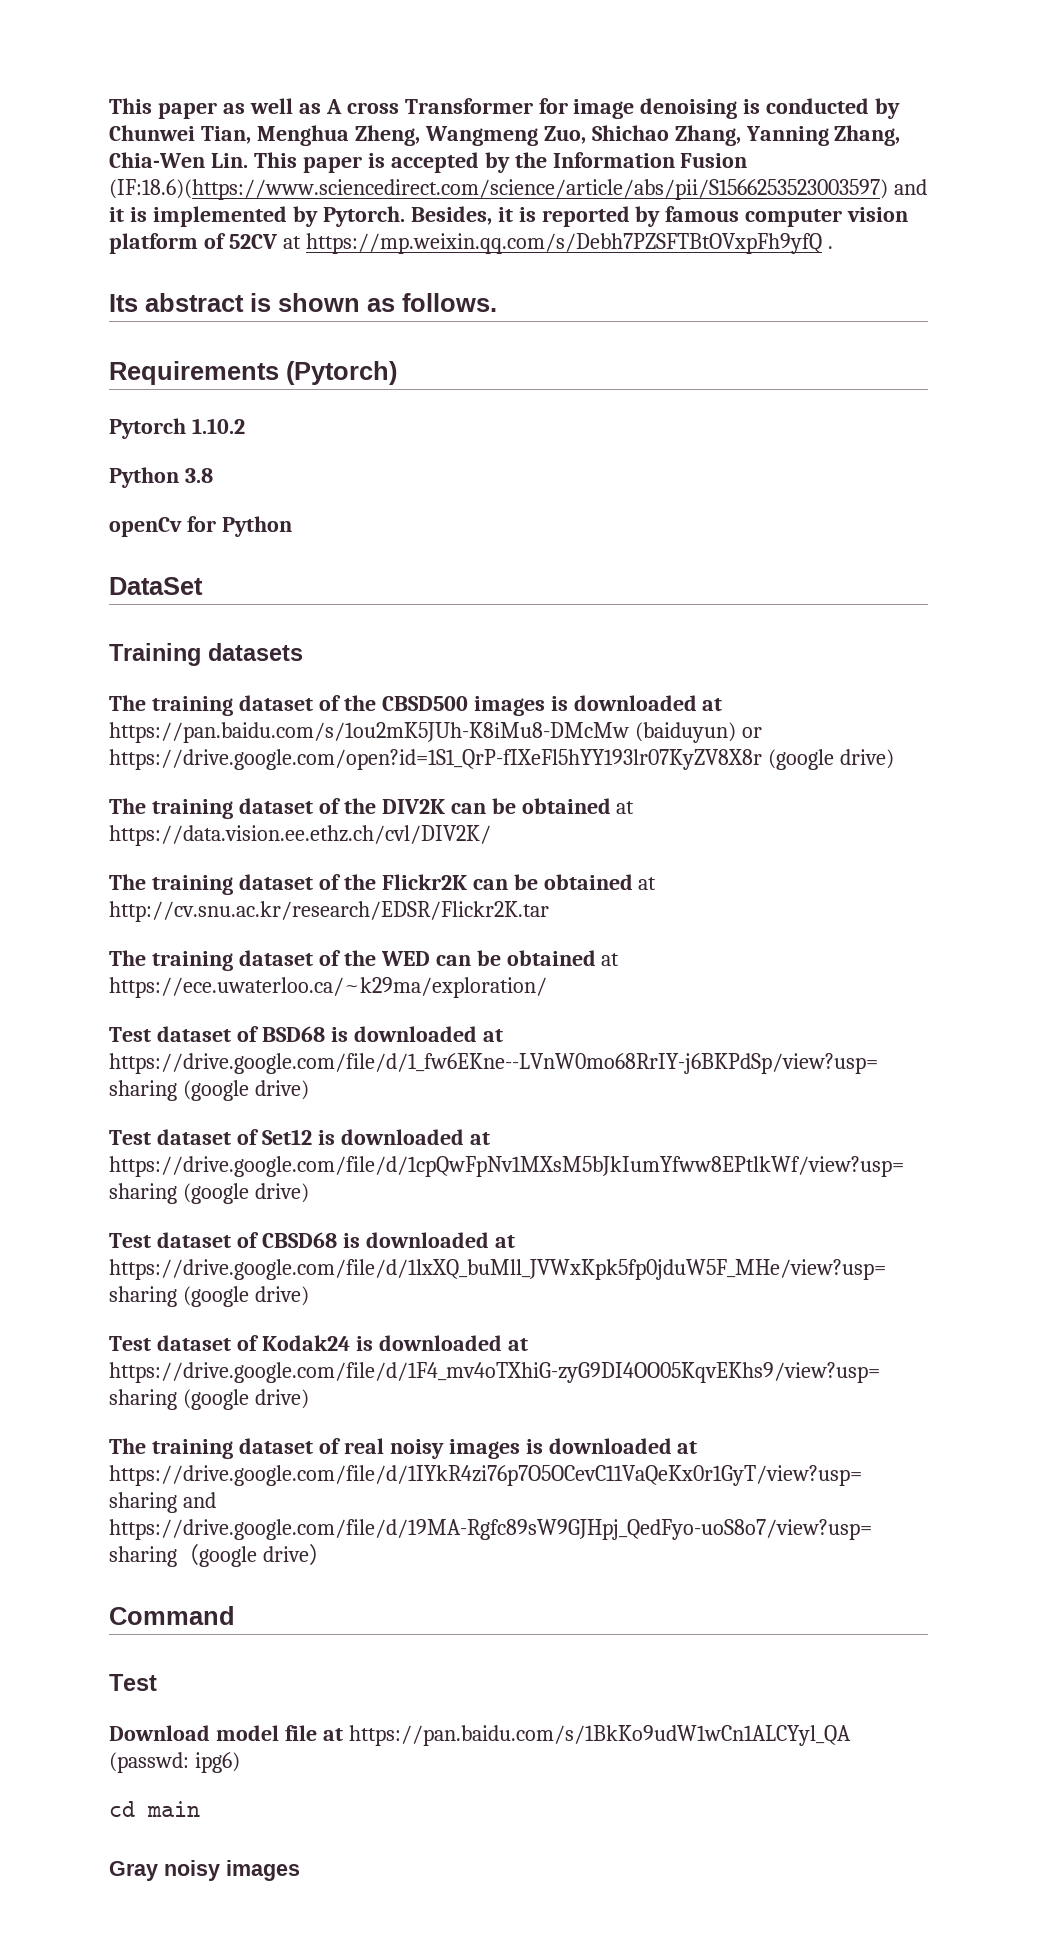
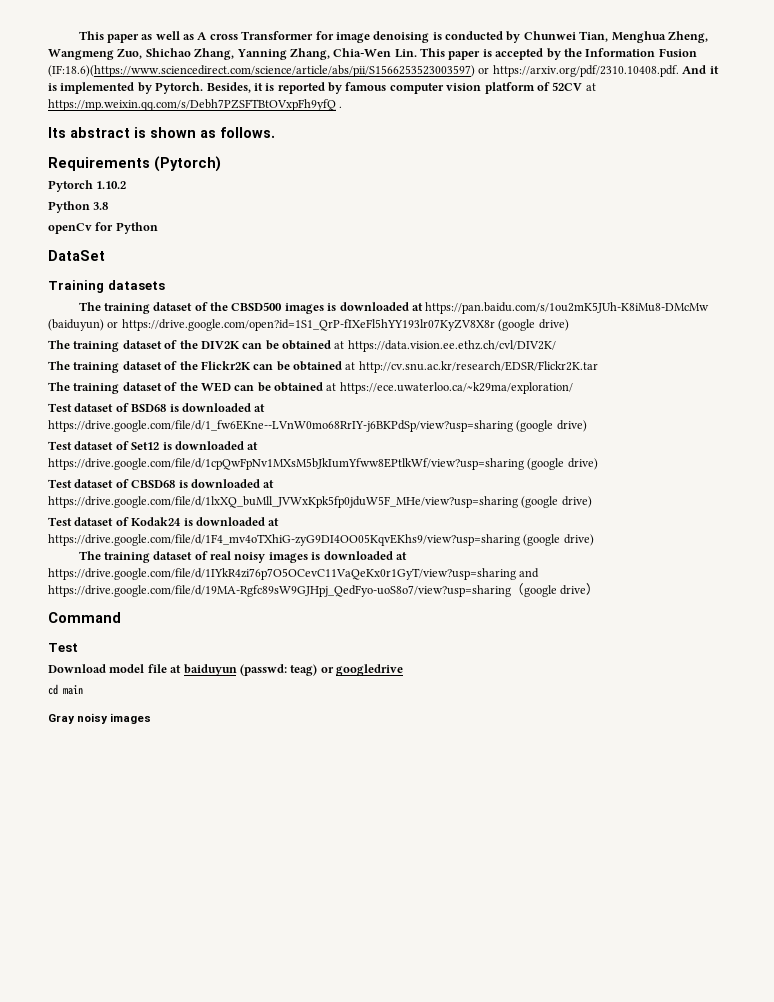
[893,179,927,195] and -> [478,65,707,77] or https://arxiv.org/pdf/2310.10408.pdf. And
[348,1725,851,1746] [109,1752,240,1773] https://pan.baidu.com/s/1BkKo9udW1wCn1ALCYyl_QA (passwd: ipg6) -> [183,664,403,676] baiduyun (passwd: teag) or googledrive

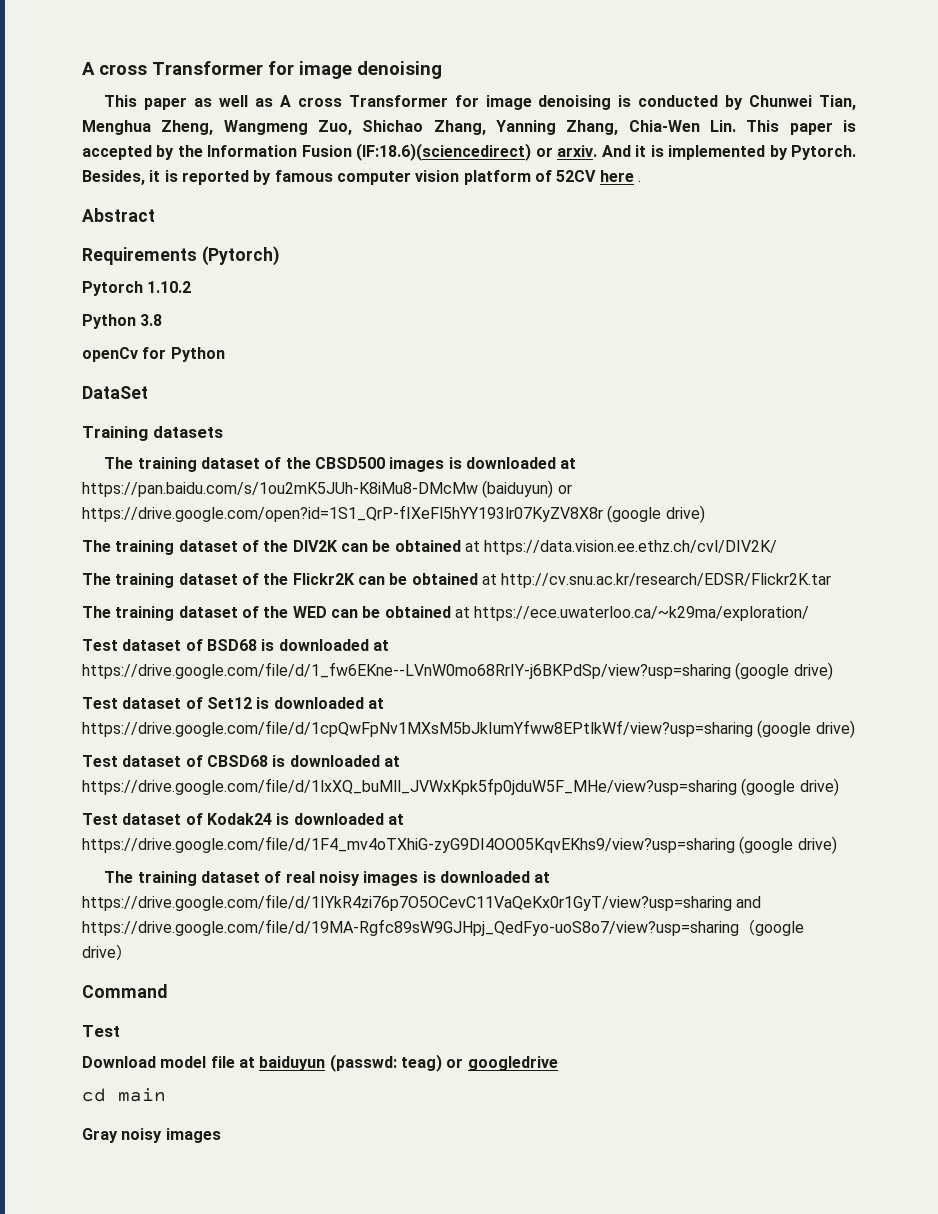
(78, 35) none -> [82,61,442,79] A cross Transformer for image denoising //
[48,65,679,77] (IF:18.6)(https://www.sciencedirect.com/science/article/abs/pii/S1566253523003597) or https://arxiv.org/pdf/2310.10408.pdf. -> [356,143,598,161] (IF:18.6)(sciencedirect) or arxiv.
[585,83,596,91] [48,99,336,111] at https://mp.weixin.qq.com/s/Debh7PZSFTBtOVxpFh9yfQ -> [599,170,634,182] here
[48,127,275,138] Its abstract is shown as follows. -> [82,208,155,222] Abstract

